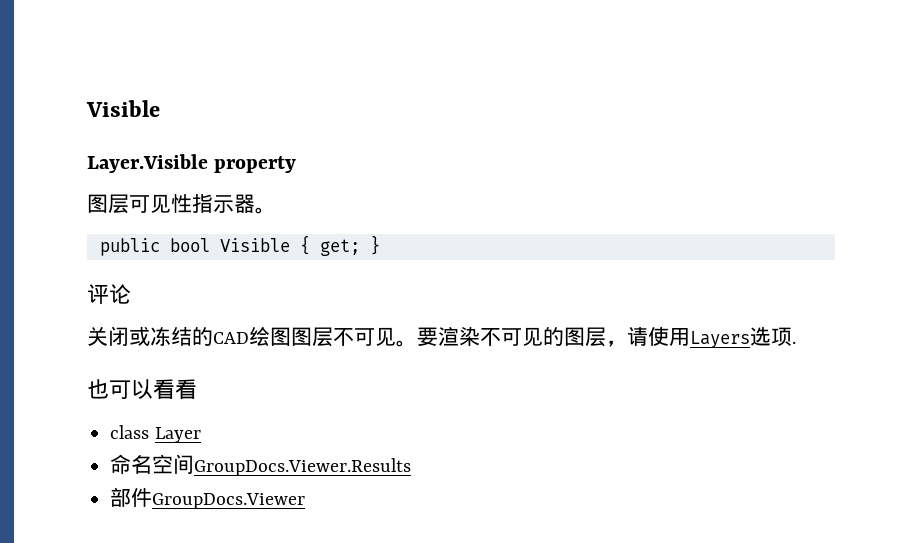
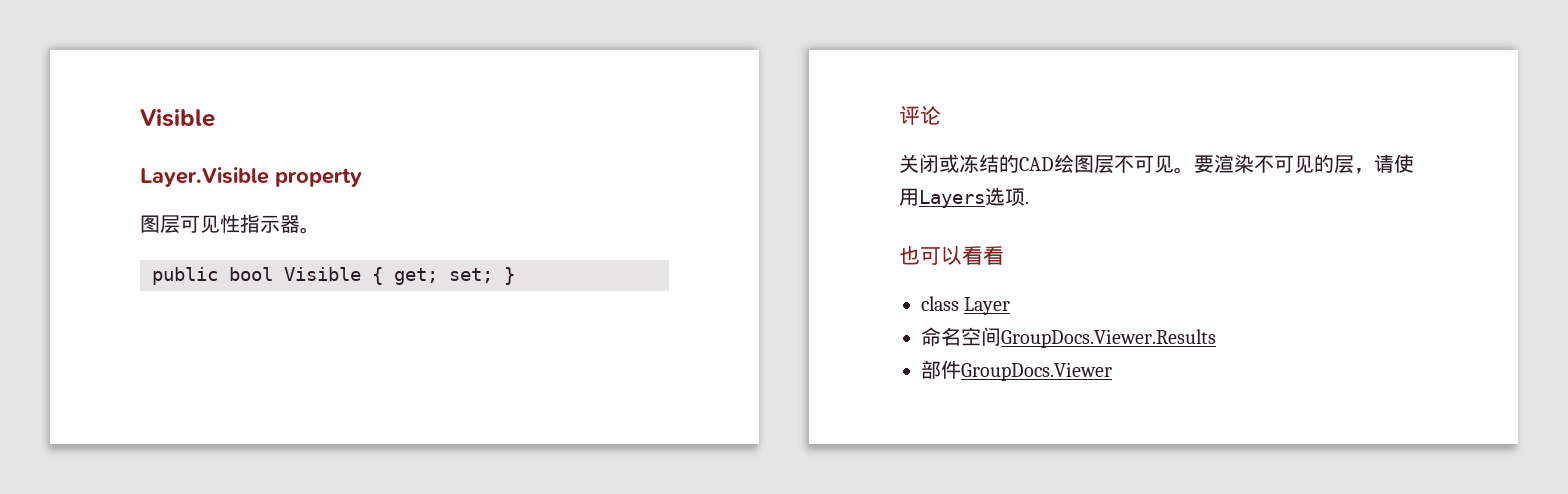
(360, 247) none -> [449,268,493,283] set;
[291,327,312,346] 图 -> (1094, 164) none
[564,327,585,346] 图 -> (1334, 163) none

